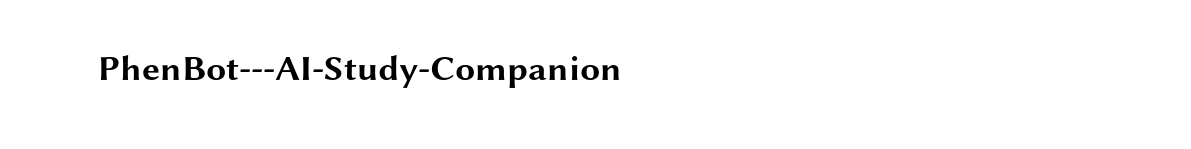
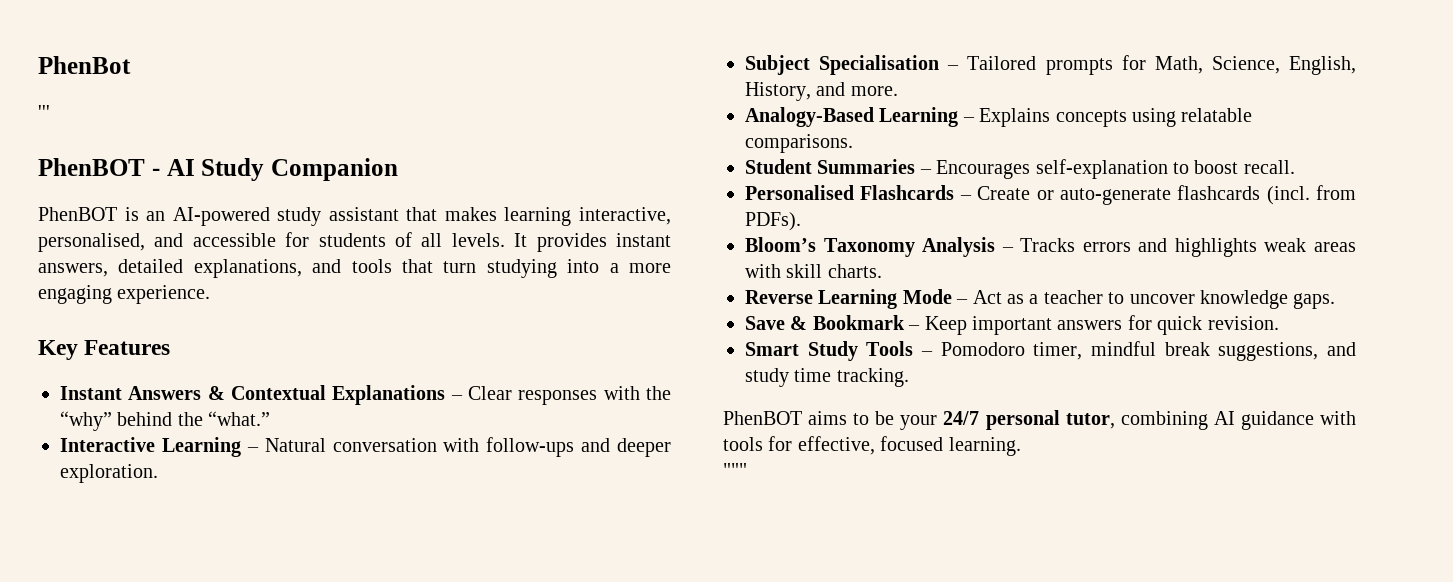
[98,55,622,88] PhenBot---AI-Study-Companion -> [38,56,131,74] [38,105,50,119] [38,158,398,181] [38,207,671,226] [38,232,671,252] [38,259,671,278] [38,285,211,304] [38,340,171,360] [60,385,671,405] [60,411,271,431] [60,437,671,457] [60,464,158,483] [745,55,1356,75] [745,82,898,101] [745,107,1253,127] [745,134,853,153] [745,159,1295,179] [745,185,1356,205] [745,212,801,231] [745,237,1356,257] [745,264,882,278] [745,289,1336,309] [745,315,1279,335] [745,341,1356,361] [745,368,909,387] [723,410,1357,430] [723,436,1021,456] [723,463,747,477] PhenBot // ''' // PhenBOT - AI Study Companion // PhenBOT is an AI-powered study assistant that makes learning interactive, personalised, and accessible for students of all levels. It provides instant answers, detailed explanations, and tools that turn studying into a more engaging experience. // Key Features // Instant Answers & Contextual Explanations – Clear responses with the “why” behind the “what.” // Interactive Learning – Natural conversation with follow-ups and deeper exploration. // Subject Specialisation – Tailored prompts for Math, Science, English, History, and more. // Analogy-Based Learning – Explains concepts using relatable comparisons. // Student Summaries – Encourages self-explanation to boost recall. // Personalised Flashcards – Create or auto-generate flashcards (incl. from PDFs). // Bloom’s Taxonomy Analysis – Tracks errors and highlights weak areas with skill charts. // Reverse Learning Mode – Act as a teacher to uncover knowledge gaps. // Save & Bookmark – Keep important answers for quick revision. // Smart Study Tools – Pomodoro timer, mindful break suggestions, and study time tracking. // PhenBOT aims to be your 24/7 personal tutor, combining AI guidance with tools for effective, focused learning. // """

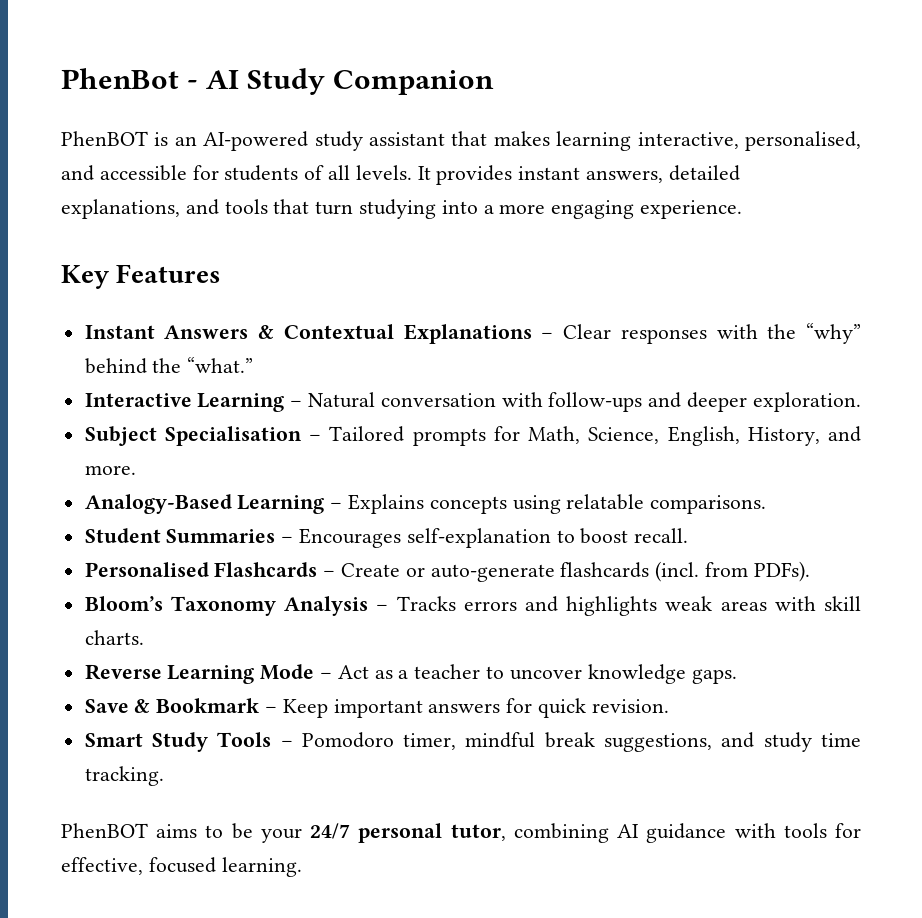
[38,105,50,119] [38,158,145,176] // ''' // PhenBOT -> (179, 78) none
[723,463,747,477] // """ -> (302, 867) none

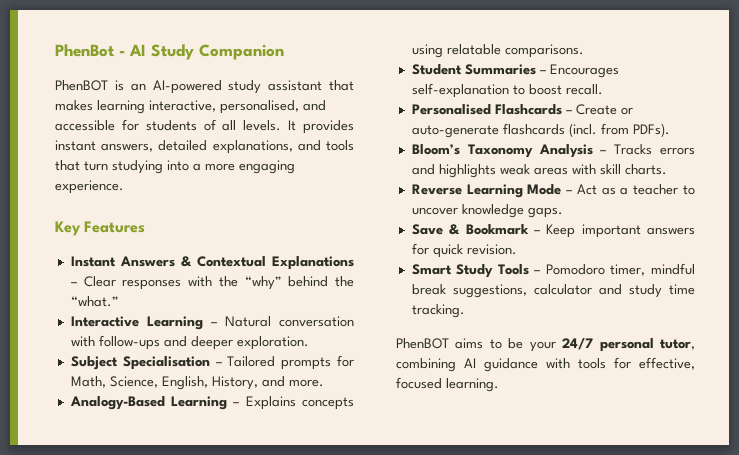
(713, 742) none -> [533,284,592,295] calculator

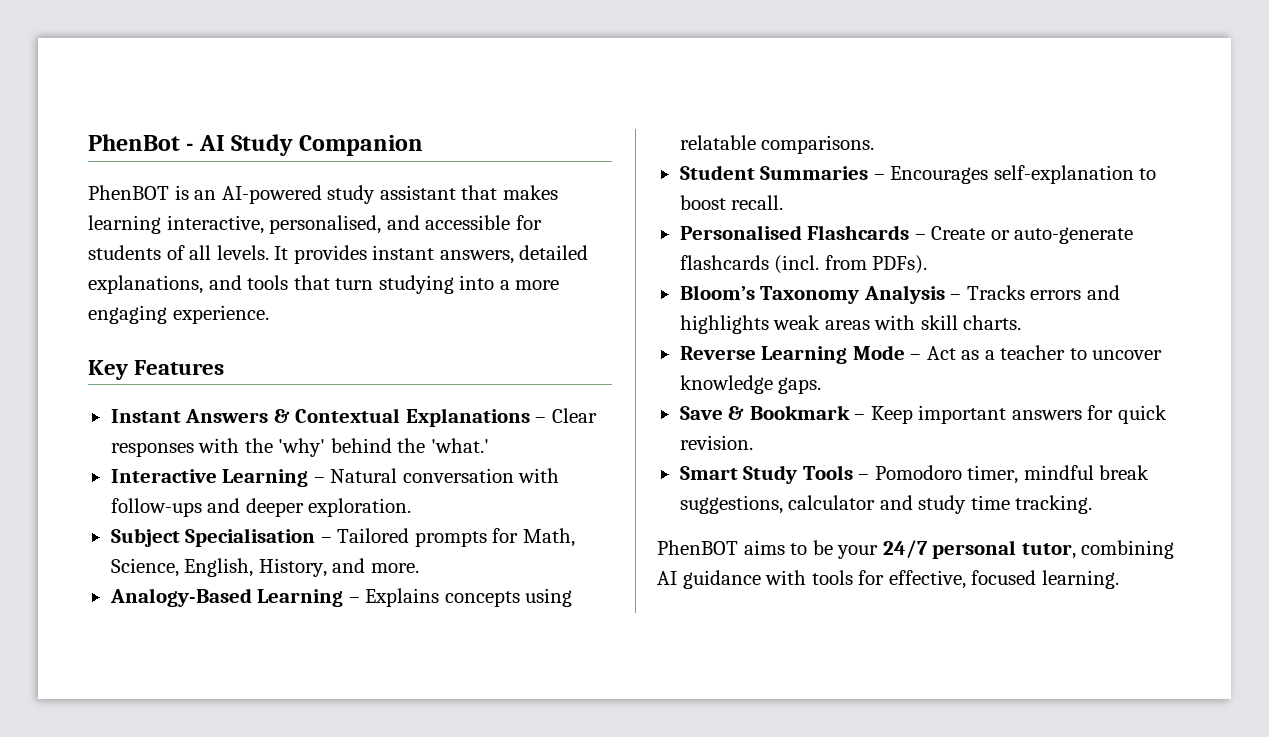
[244,276,282,290] “why” -> [278,438,326,457] 'why'
[70,296,119,307] “what.” -> [430,438,489,453] 'what.'

